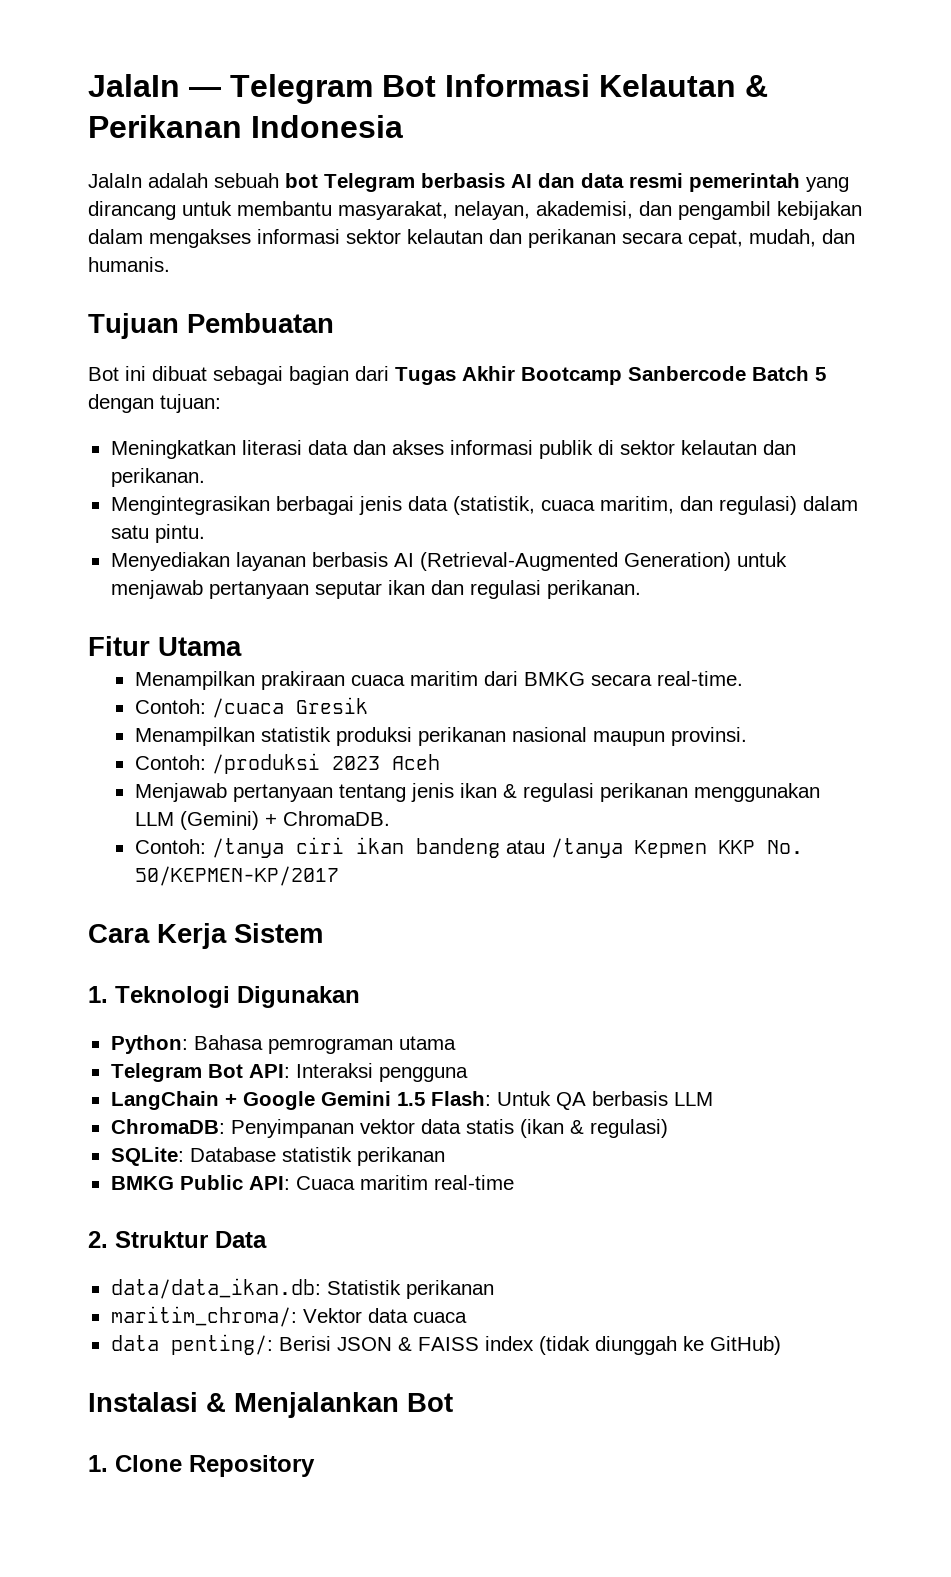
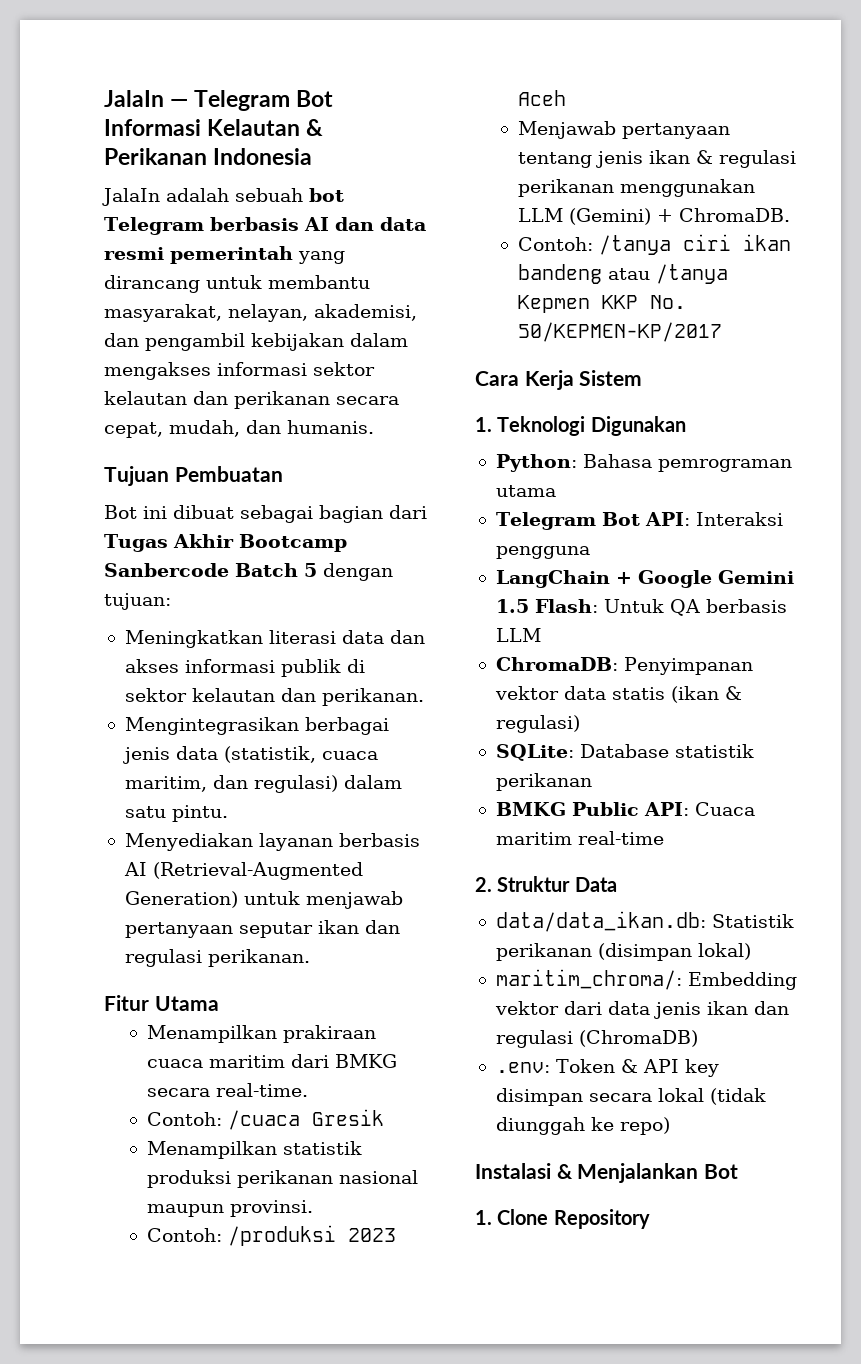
(494, 1289) none -> [597,943,751,961] (disimpan lokal)
[302,1308,467,1323] [110,1334,534,1355] Vektor data cuaca // data penting/: Berisi JSON & FAISS index -> [687,972,797,990] [494,1001,789,1019] [495,1030,698,1048] [495,1059,719,1077] [495,1088,704,1106] Embedding vektor dari data jenis ikan dan regulasi (ChromaDB) // .env: Token & API key disimpan secara lokal
[709,1336,781,1355] GitHub) -> [619,1117,670,1135] repo)

